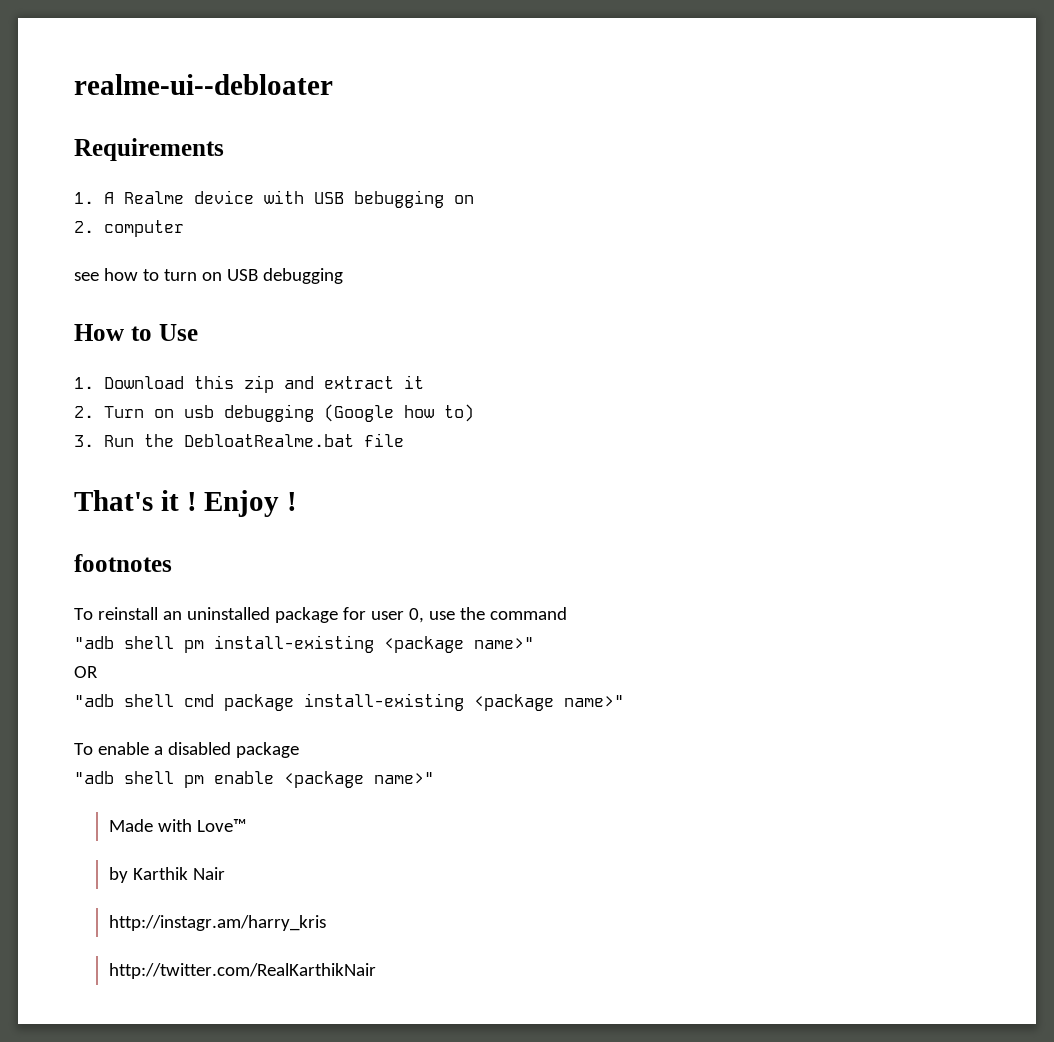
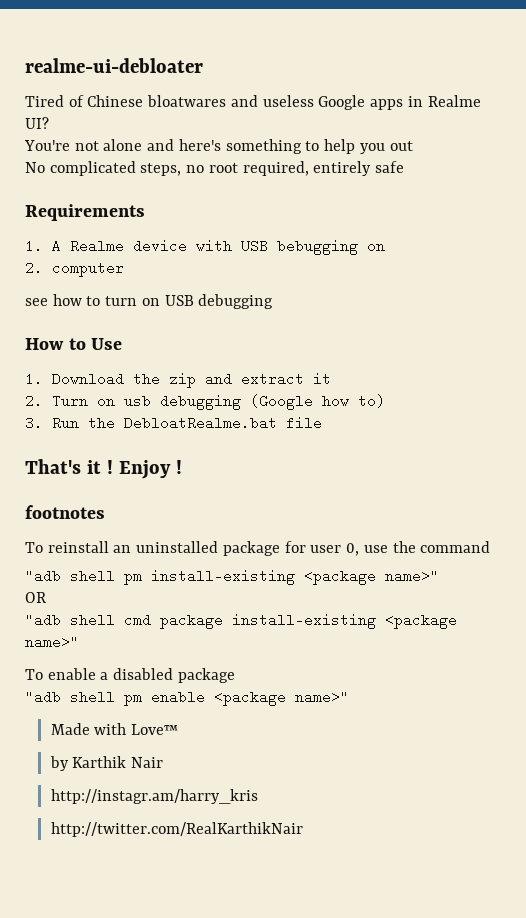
[74,74,333,95] realme-ui--debloater -> [25,58,203,73] [25,95,481,110] [25,117,49,129] [24,139,413,154] [25,161,405,176] realme-ui-debloater // Tired of Chinese bloatwares and useless Google apps in Realme UI? // You're not alone and here's something to help you out // No complicated steps, no root required, entirely safe
[194,375,234,389] this -> [133,372,160,386] the

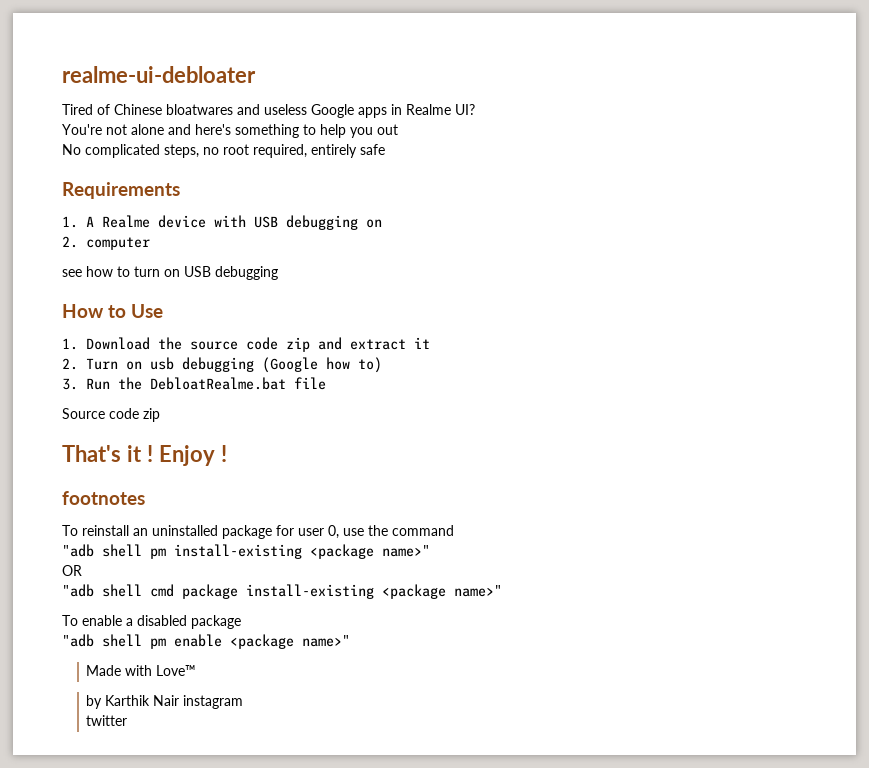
[277,239,358,255] bebugging -> [286,215,358,230] debugging
(160, 379) none -> [190,337,278,350] source code
(322, 423) none -> [62,408,160,422] // Source code zip
[50,789,258,804] [50,822,303,837] // http://instagr.am/harry_kris // http://twitter.com/RealKarthikNair -> [183,695,244,709] [86,715,128,726] instagram // twitter

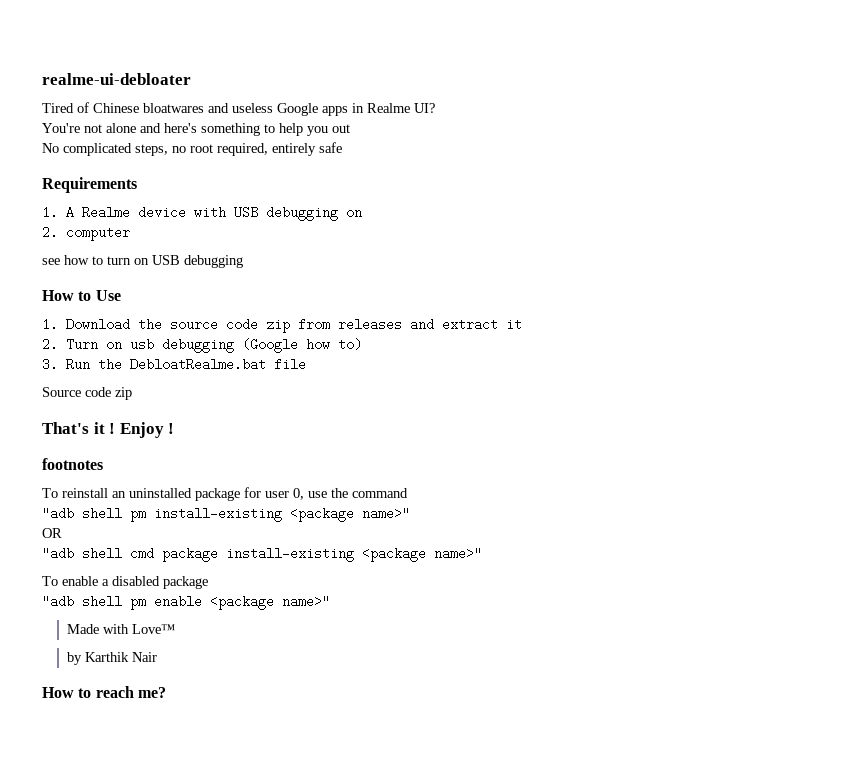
(310, 344) none -> [298,318,402,331] from releases
[183,695,244,709] [86,715,128,726] instagram // twitter -> [42,686,166,698] // How to reach me?

